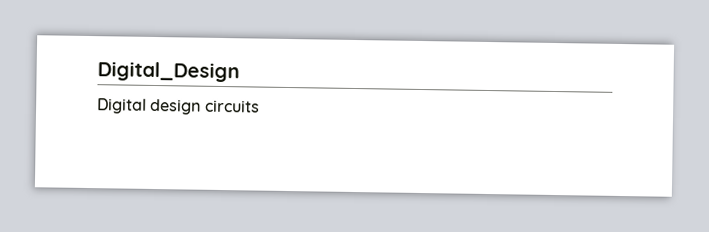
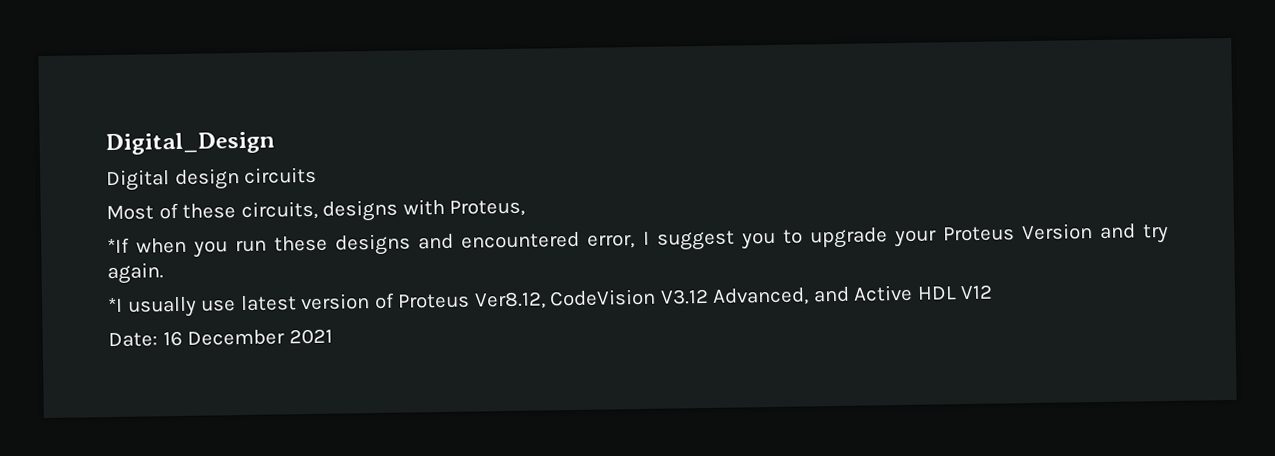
(260, 106) none -> [106,198,526,222] [107,223,1169,258] [107,262,164,285] [107,284,994,318] [108,328,333,348] // Most of these circuits, designs with Proteus, // *If when you run these designs and encountered error, I suggest you to upgrade your Proteus Version and try again. // *I usually use latest version of Proteus Ver8.12, CodeVision V3.12 Advanced, and Active HDL V12 // Date: 16 December 2021

